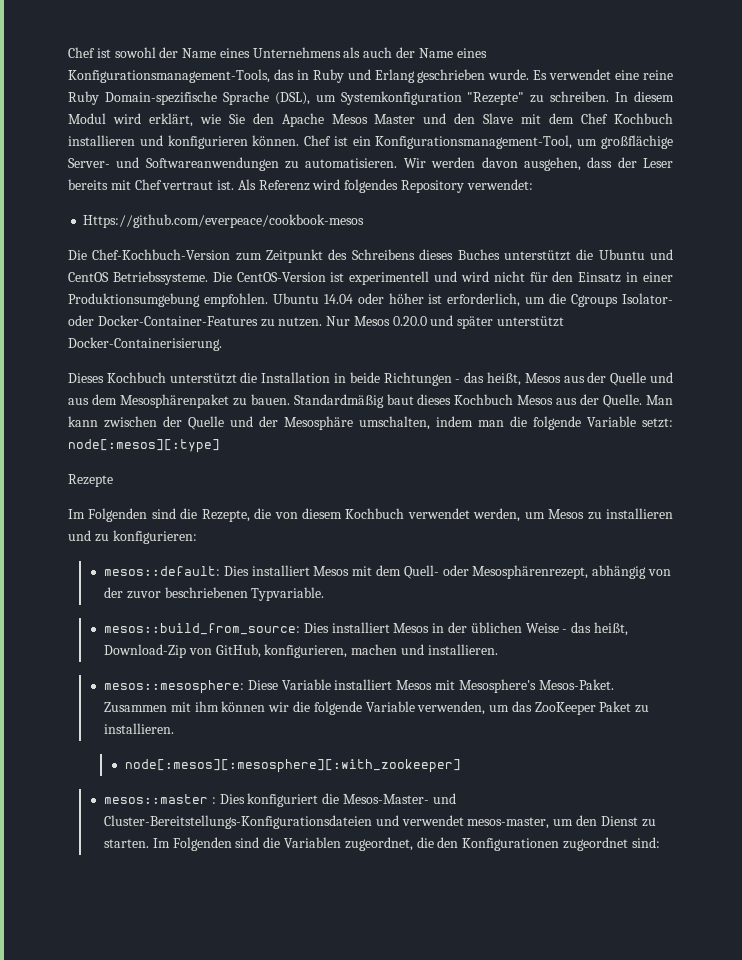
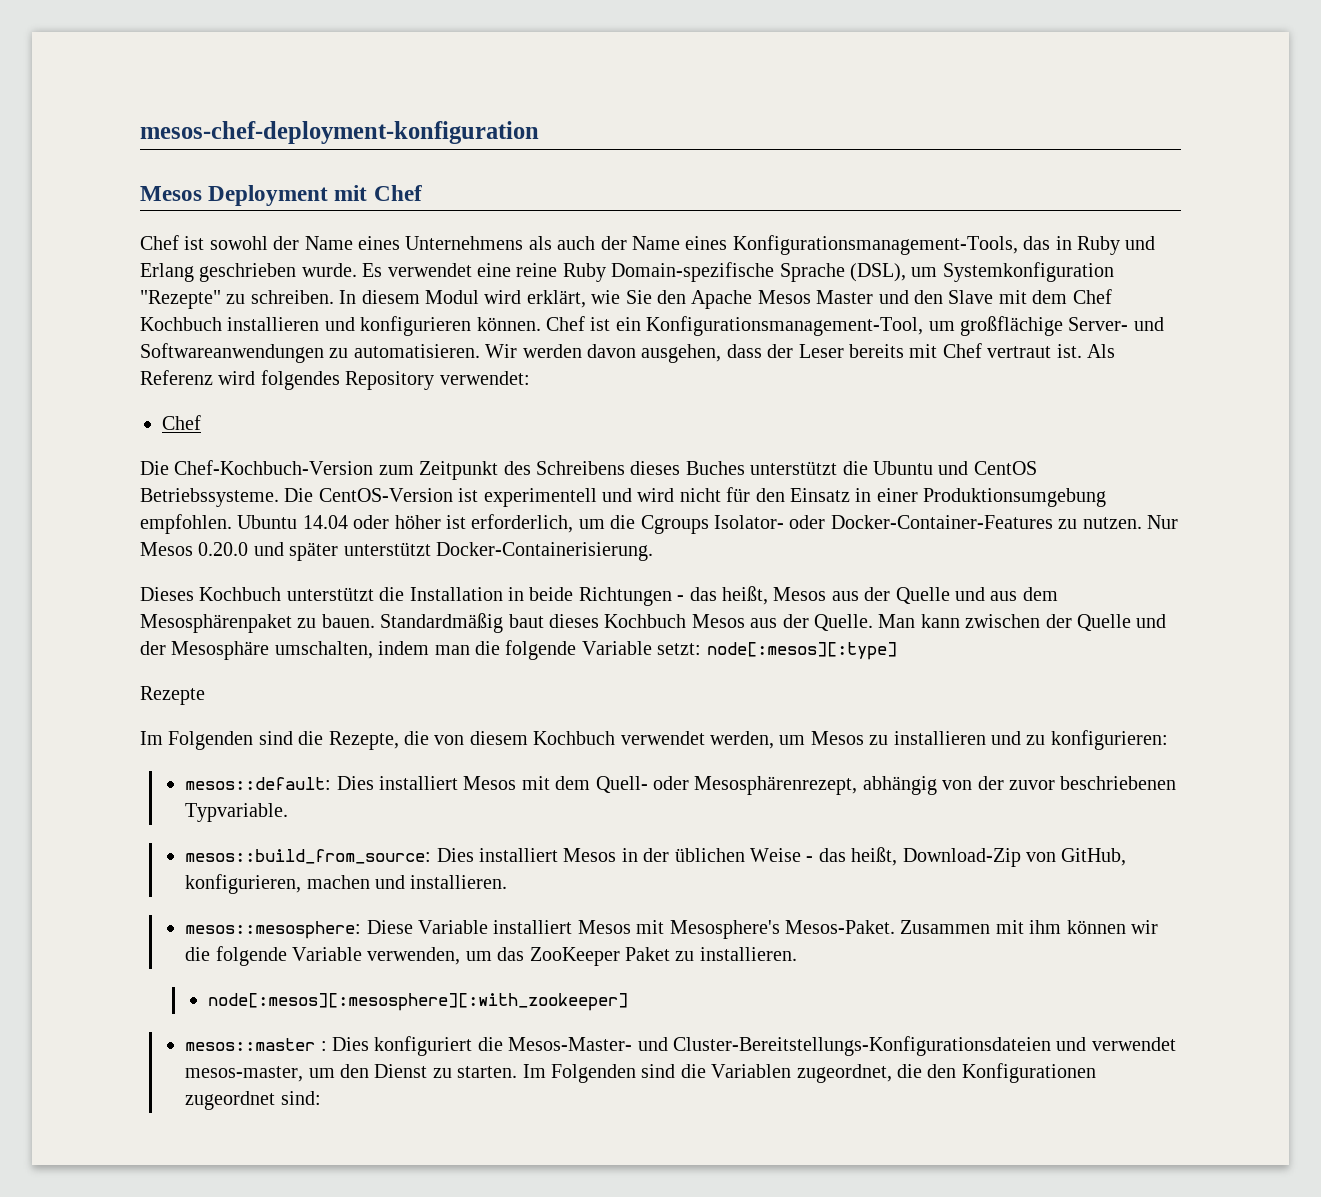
(68, 52) none -> [140,121,539,144] [140,185,422,206] mesos-chef-deployment-konfiguration // Mesos Deployment mit Chef //
[83,214,365,228] Https://github.com/everpeace/cookbook-mesos -> [162,415,201,430] Chef

